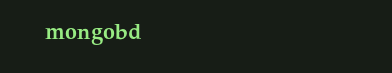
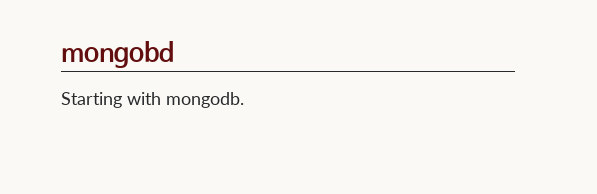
(142, 34) none -> [61,92,244,108] // Starting with mongodb.

